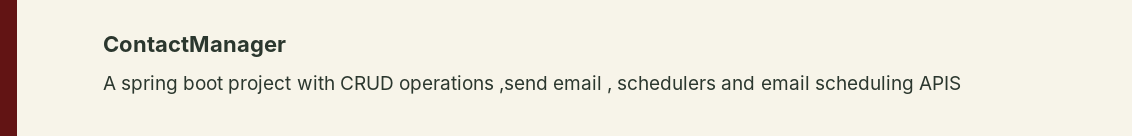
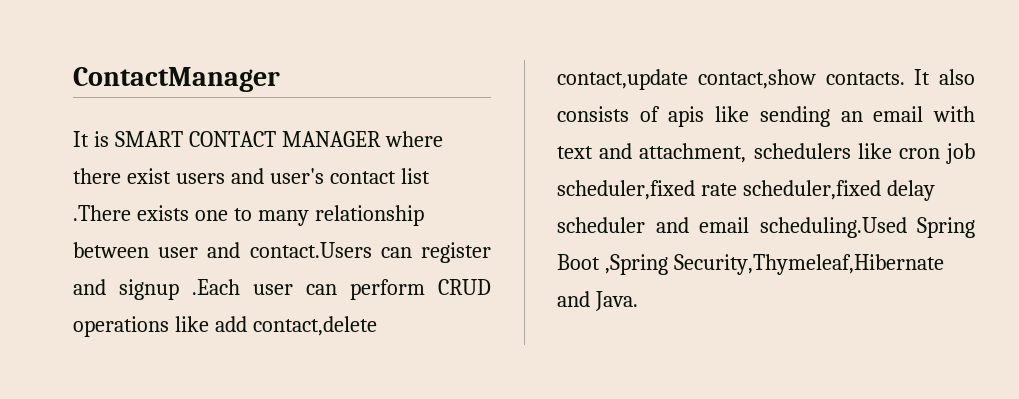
[103,75,961,94] A spring boot project with CRUD operations ,send email , schedulers and email scheduling APIS -> [73,131,443,147] [73,168,430,184] [73,205,424,226] [73,242,491,263] [73,279,491,300] [73,316,377,337] [557,69,975,90] [557,106,975,127] [557,143,975,164] [557,180,935,201] [557,217,975,238] [557,254,944,275] [557,291,638,311] It is SMART CONTACT MANAGER where there exist users and user's contact list .There exists one to many relationship between user and contact.Users can register and signup .Each user can perform CRUD operations like add contact,delete contact,update contact,show contacts. It also consists of apis like sending an email with text and attachment, schedulers like cron job scheduler,fixed rate scheduler,fixed delay scheduler and email scheduling.Used Spring Boot ,Spring Security,Thymeleaf,Hibernate and Java.

